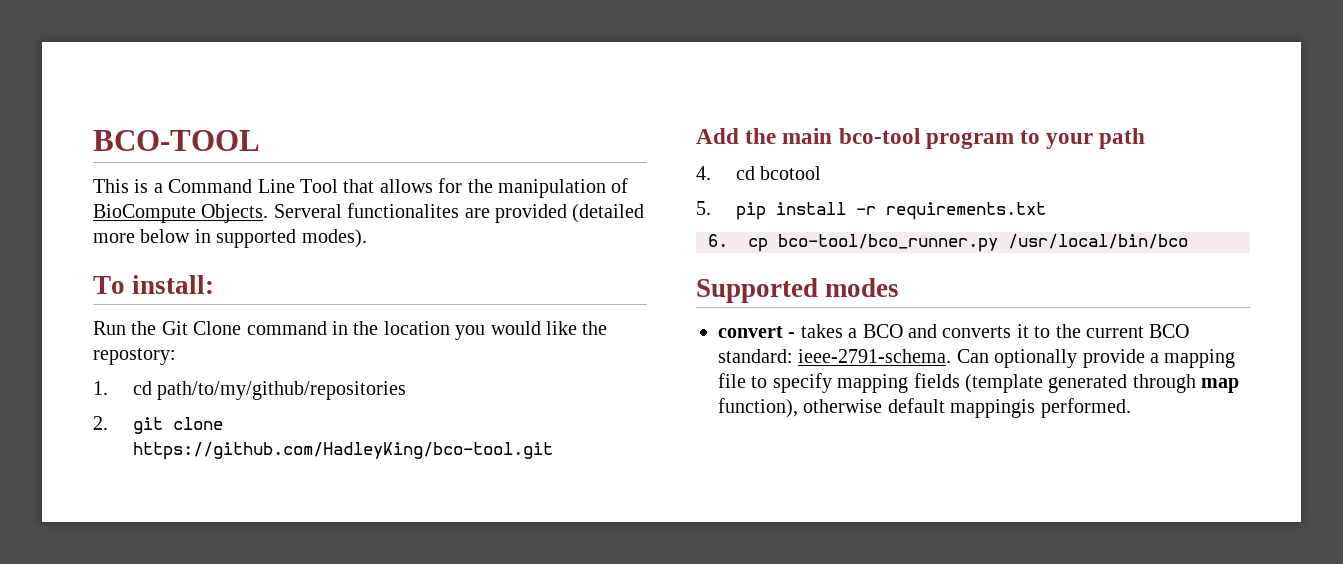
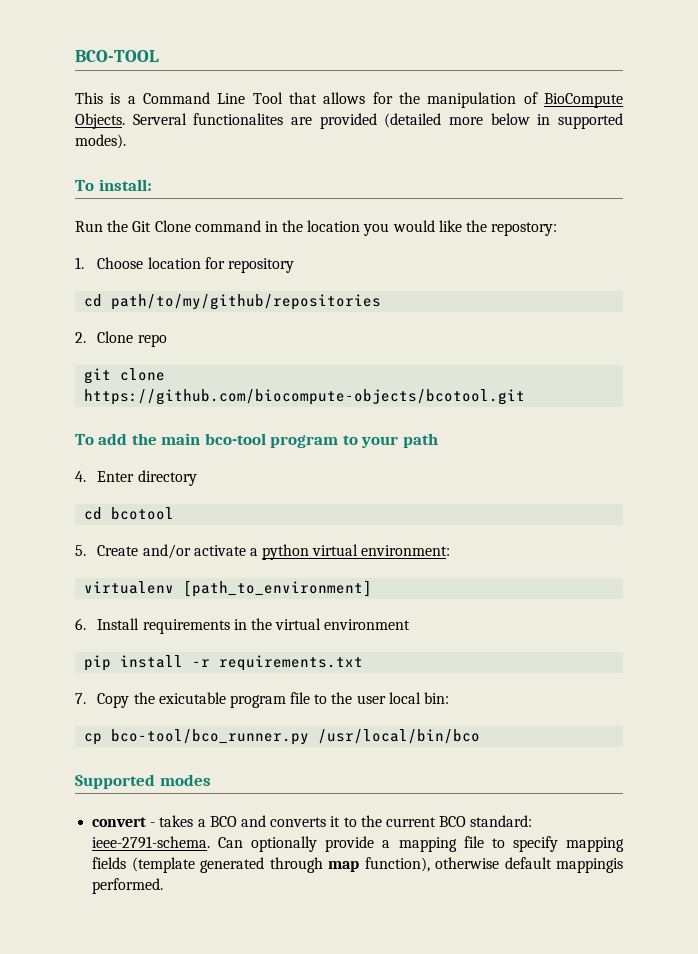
(108, 388) none -> [97,257,294,273] Choose location for repository //
[132,417,223,434] [132,442,553,460] [696,128,739,144] git clone https://github.com/HadleyKing/bco-tool.git // Add -> [97,331,167,347] [84,368,166,384] [84,389,526,405] [75,433,128,445] Clone repo // git clone https://github.com/biocompute-objects/bcotool.git // To add
(711, 173) none -> [97,470,197,486] Enter directory //
[735,202,1046,220] [708,234,728,247] pip install -r requirements.txt // 6. -> [97,544,451,560] [84,580,373,597] [75,618,411,634] [84,655,364,671] [75,692,449,708] Create and/or activate a python virtual environment: // virtualenv [path_to_environment] // 6. Install requirements in the virtual environment // pip install -r requirements.txt // 7. Copy the exicutable program file to the user local bin: //

